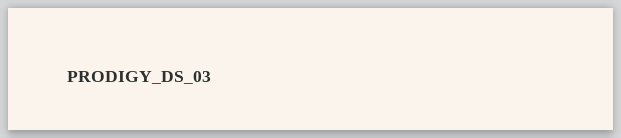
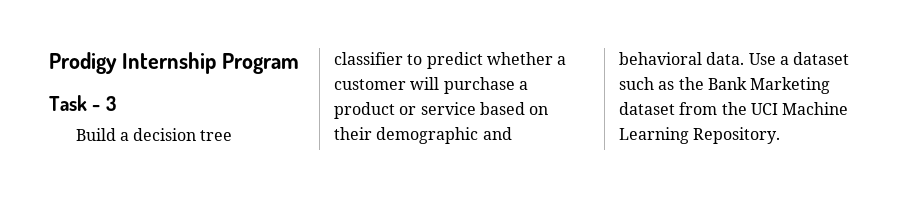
[67,71,211,84] PRODIGY_DS_03 -> [49,52,299,74] [49,95,116,111] [75,128,233,141] [334,52,567,69] [334,77,528,94] [334,102,549,119] [334,127,512,144] [619,52,850,65] [619,77,831,94] [619,102,849,115] [619,127,781,144] Prodigy Internship Program // Task - 3 // Build a decision tree classifier to predict whether a customer will purchase a product or service based on their demographic and behavioral data. Use a dataset such as the Bank Marketing dataset from the UCI Machine Learning Repository.

